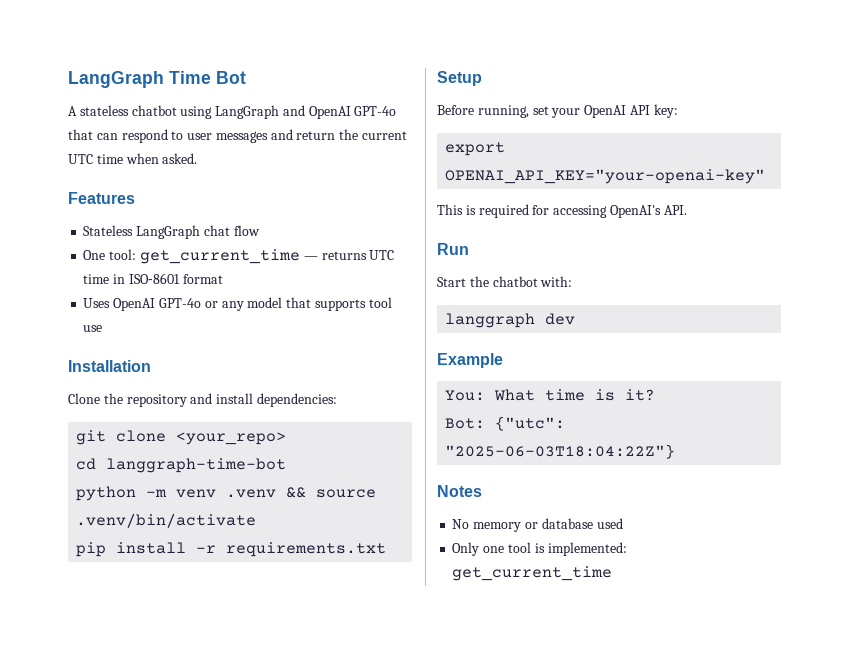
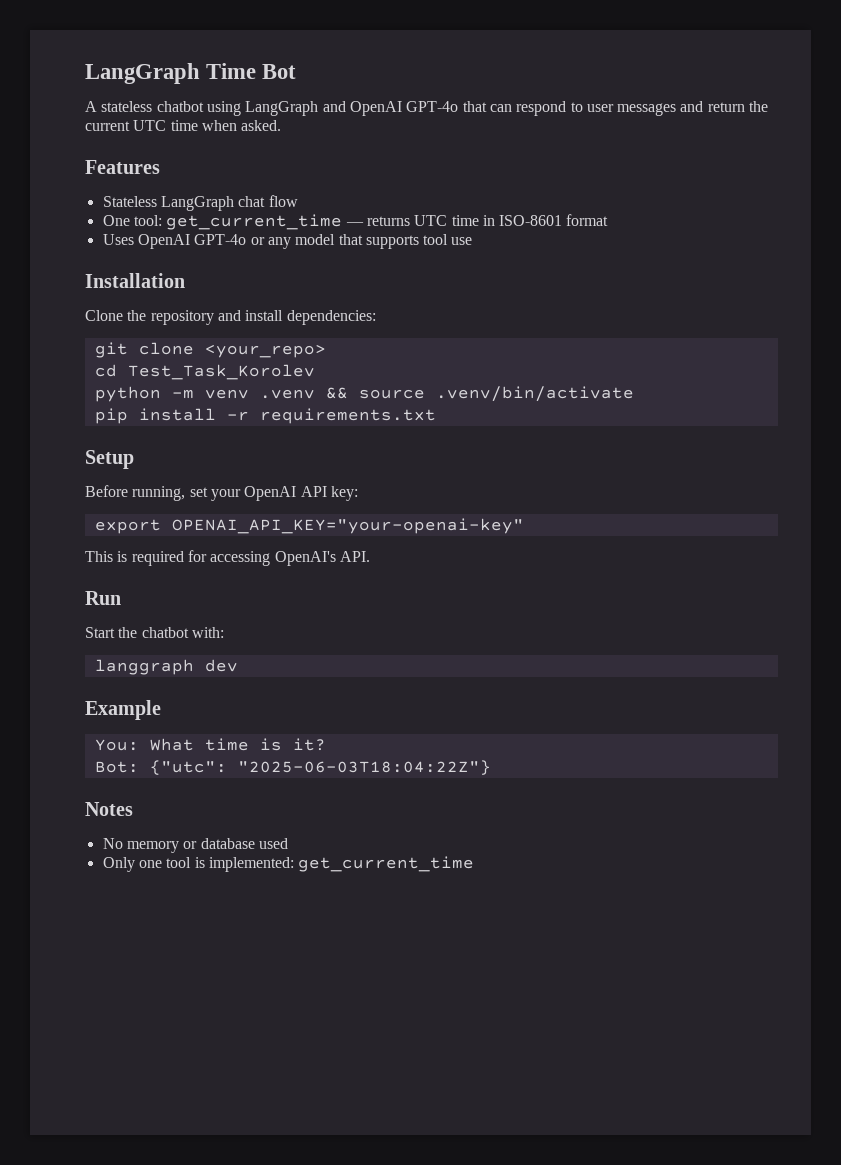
[106,458,287,473] langgraph-time-bot -> [127,364,315,380] Test_Task_Korolev

